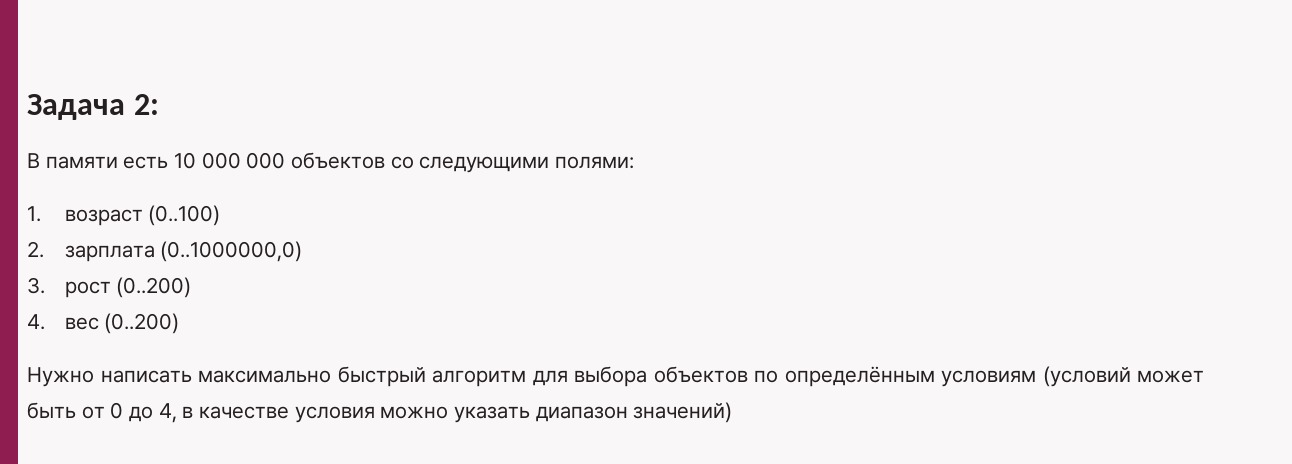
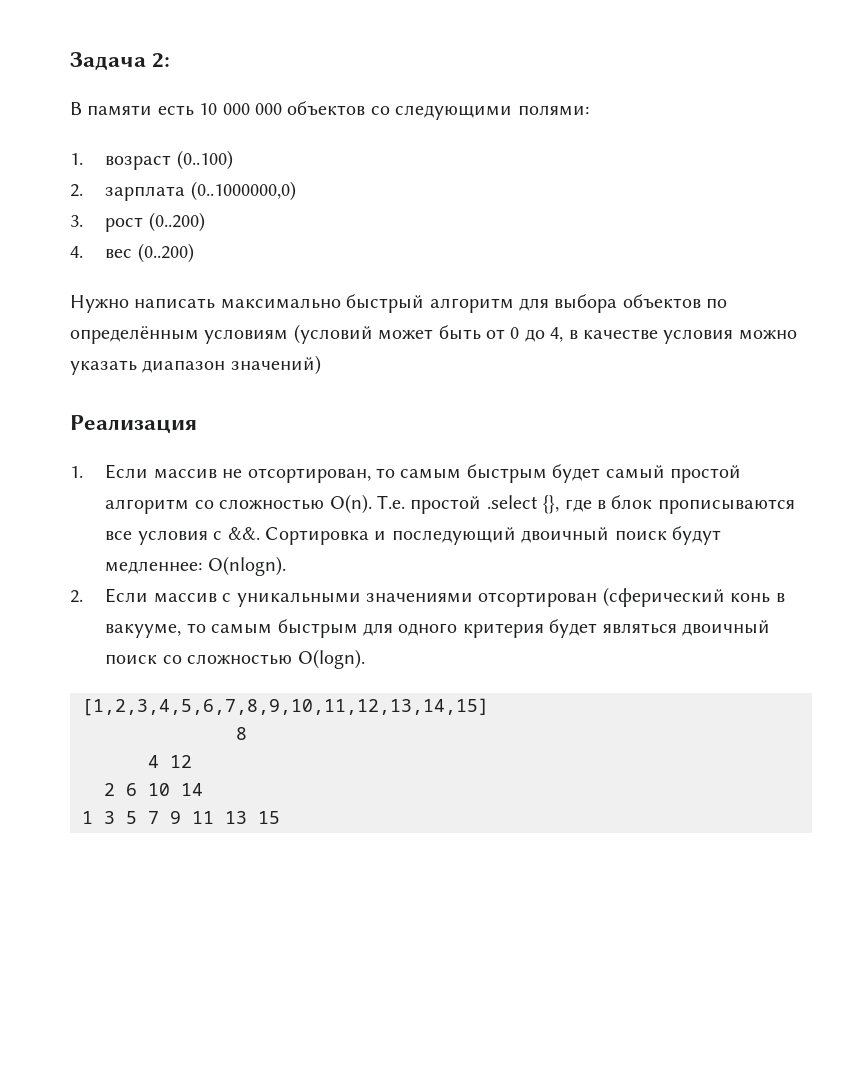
(733, 412) none -> [70,415,197,433] [70,464,741,483] [105,494,795,514] [105,526,721,545] [105,556,286,576] [70,587,785,607] [105,619,770,638] [105,649,365,669] [82,698,489,716] [236,727,247,740] [148,755,192,768] [104,783,203,796] [82,811,280,824] // Реализация // 1. Если массив не отсортирован, то самым быстрым будет самый простой алгоритм со сложностью O(n). Т.е. простой .select {}, где в блок прописываются все условия с &&. Сортировка и последующий двоичный поиск будут медленнее: O(nlogn). // 2. Если массив с уникальными значениями отсортирован (сферический конь в вакууме, то самым быстрым для одного критерия будет являться двоичный поиск со сложностью O(logn). // [1,2,3,4,5,6,7,8,9,10,11,12,13,14,15] // 8 // 4 12 // 2 6 10 14 // 1 3 5 7 9 11 13 15

